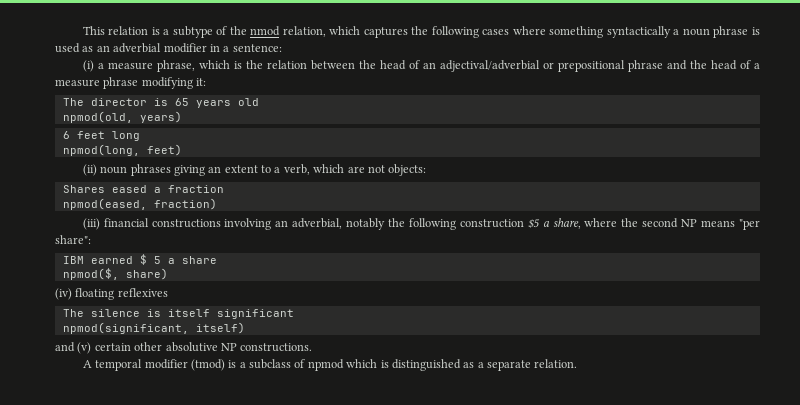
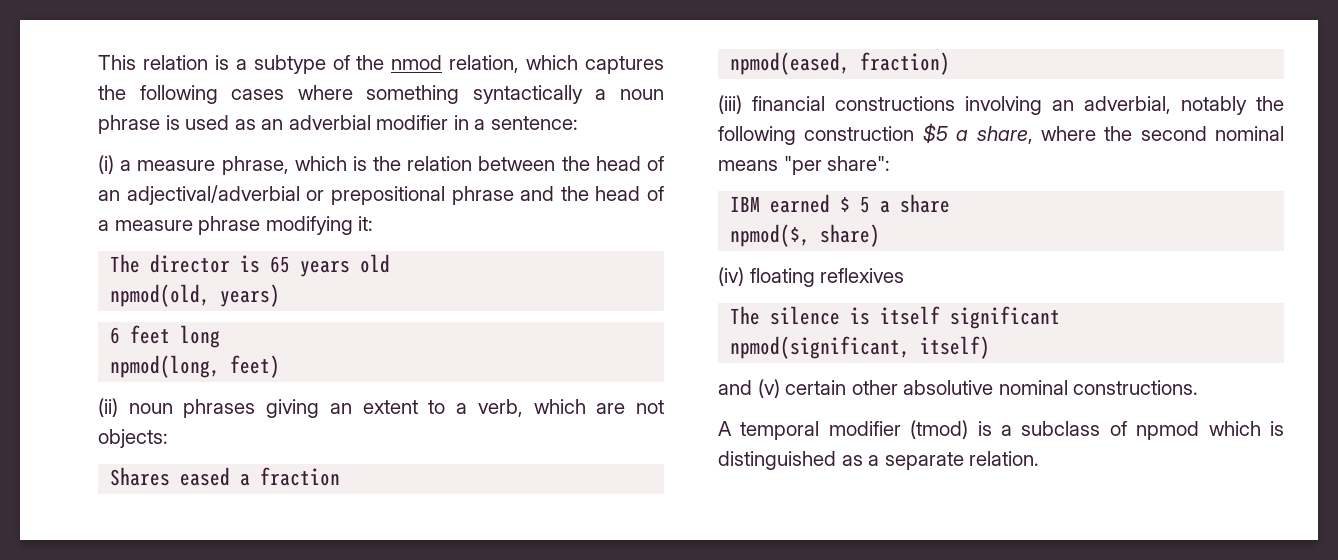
[681,219,698,227] NP -> [1215,126,1284,141] nominal
[220,343,237,351] NP -> [998,380,1068,395] nominal

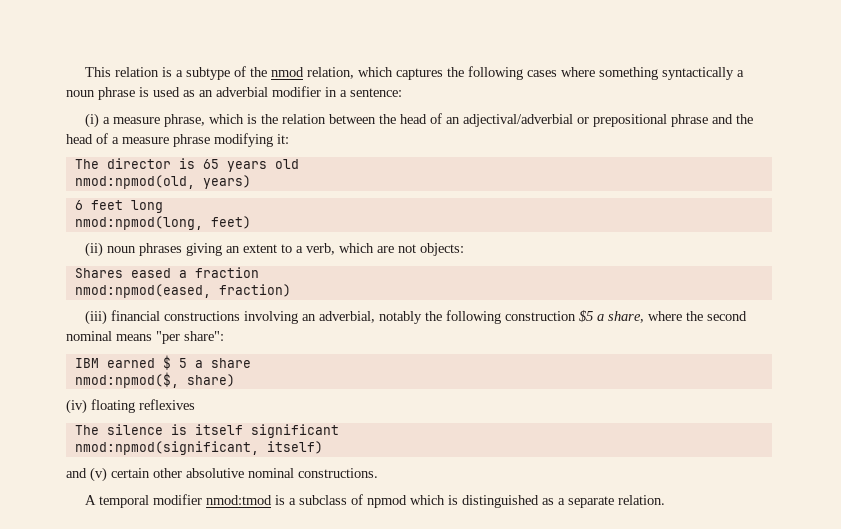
[110,284,211,307] npmod(old, -> [74,175,195,189] nmod:npmod(old,
[110,355,221,378] npmod(long, -> [74,216,203,230] nmod:npmod(long,
[730,52,851,75] npmod(eased, -> [74,284,211,298] nmod:npmod(eased,
[730,224,811,247] npmod($, -> [74,372,179,388] nmod:npmod($,
[730,336,911,359] npmod(significant, -> [74,441,259,455] nmod:npmod(significant,
[910,420,969,439] (tmod) -> [205,495,272,505] nmod:tmod

